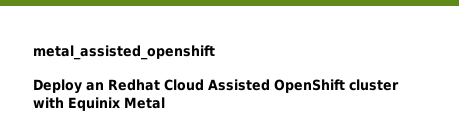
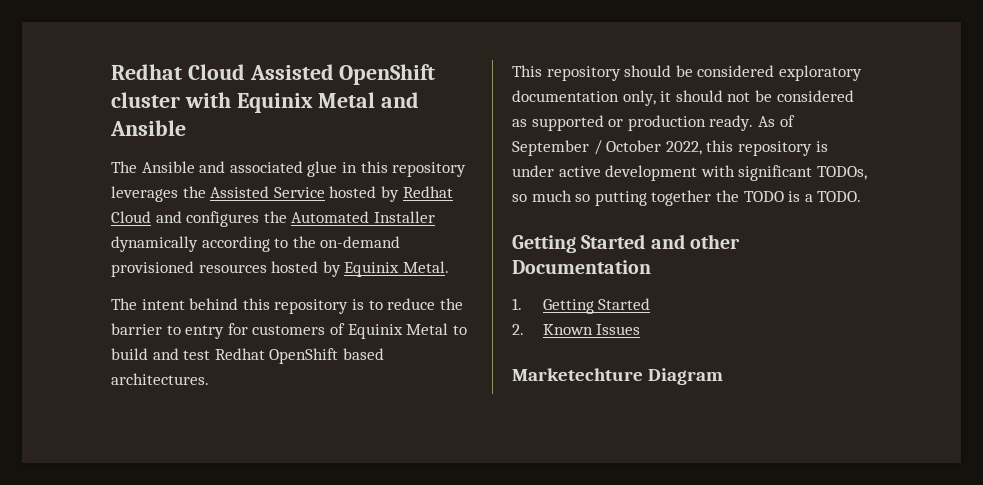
[33,45,215,60] [33,79,104,94] metal_assisted_openshift // Deploy an -> (111, 72) none
(165, 103) none -> [381,92,420,108] [110,120,186,136] [111,161,467,177] [111,186,453,202] [111,211,435,227] [111,236,401,252] [111,261,449,277] [111,298,463,314] [111,323,467,339] [111,348,384,364] [111,373,209,385] [512,65,862,81] [512,90,854,106] [512,115,795,131] [512,140,828,156] [512,165,867,181] [512,190,862,206] [512,234,741,253] [512,260,651,274] [512,298,651,314] [512,324,641,335] [512,368,723,385] and Ansible // The Ansible and associated glue in this repository leverages the Assisted Service hosted by Redhat Cloud and configures the Automated Installer dynamically according to the on-demand provisioned resources hosted by Equinix Metal. // The intent behind this repository is to reduce the barrier to entry for customers of Equinix Metal to build and test Redhat OpenShift based architectures. // This repository should be considered exploratory documentation only, it should not be considered as supported or production ready. As of September / October 2022, this repository is under active development with significant TODOs, so much so putting together the TODO is a TODO. // Getting Started and other Documentation // 1. Getting Started // 2. Known Issues // Marketechture Diagram

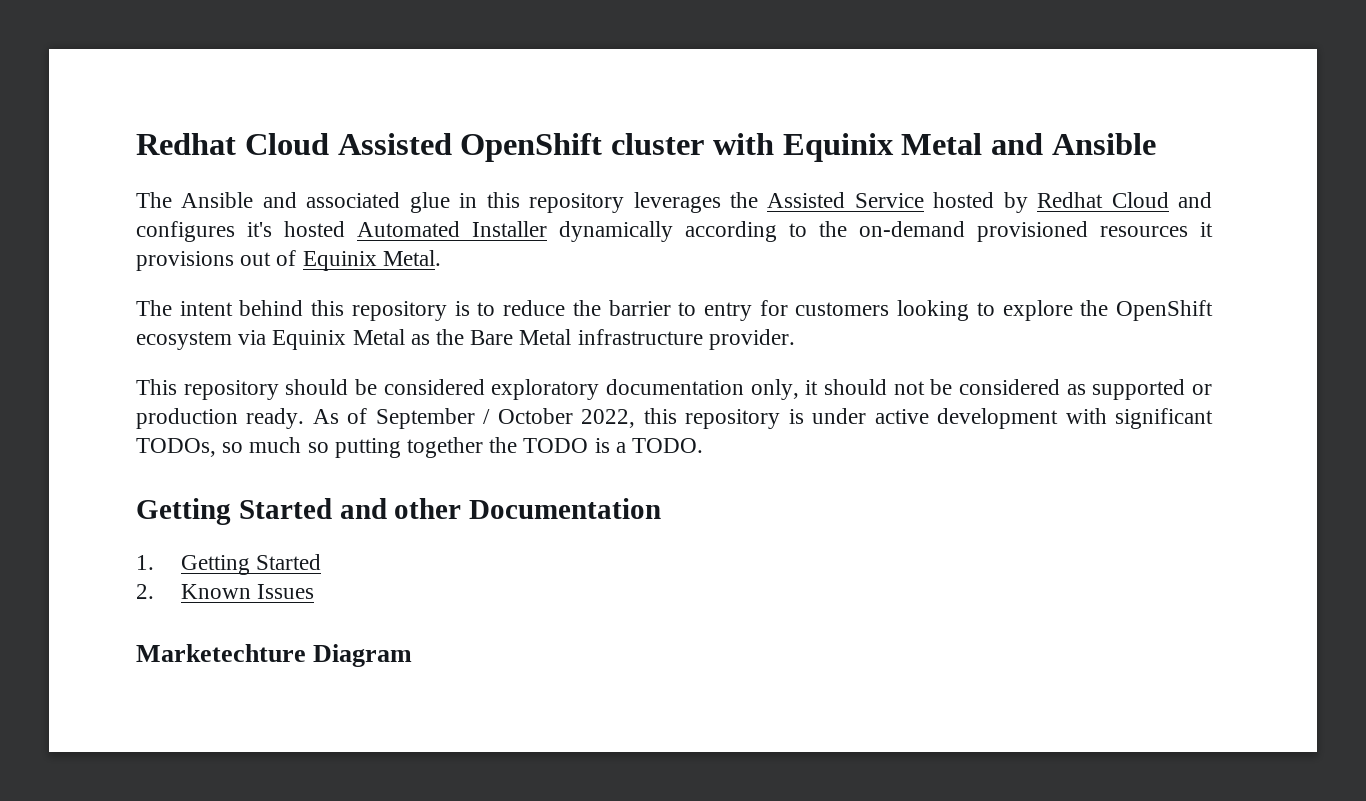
[263,211,287,223] the -> [247,221,345,237] it's hosted
[271,261,341,277] hosted by -> [1200,222,1213,237] [136,250,297,271] it provisions out of
[329,323,467,339] [111,348,384,364] [111,373,209,385] of Equinix Metal to build and test Redhat OpenShift based architectures. -> [897,300,1213,321] [136,329,795,350] looking to explore the OpenShift ecosystem via Equinix Metal as the Bare Metal infrastructure provider.

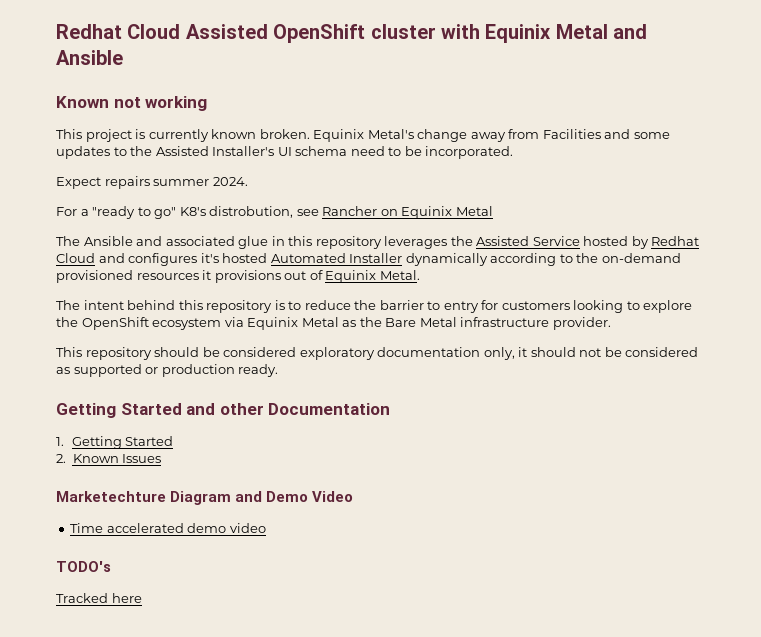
(1156, 144) none -> [56,96,208,111] [56,129,670,142] [56,146,514,159] [56,176,248,189] [56,206,493,219] // Known not working // This project is currently known broken. Equinix Metal's change away from Facilities and some updates to the Assisted Installer's UI schema need to be incorporated. // Expect repairs summer 2024. // For a "ready to go" K8's distrobution, see Rancher on Equinix Metal
[312,408,1213,429] [136,437,704,458] As of September / October 2022, this repository is under active development with significant TODOs, so much so putting together the TODO is a TODO. -> (279, 370) none
(413, 655) none -> [235,491,354,502] [70,523,266,533] [56,561,111,572] [56,593,142,603] and Demo Video // Time accelerated demo video // TODO's // Tracked here

